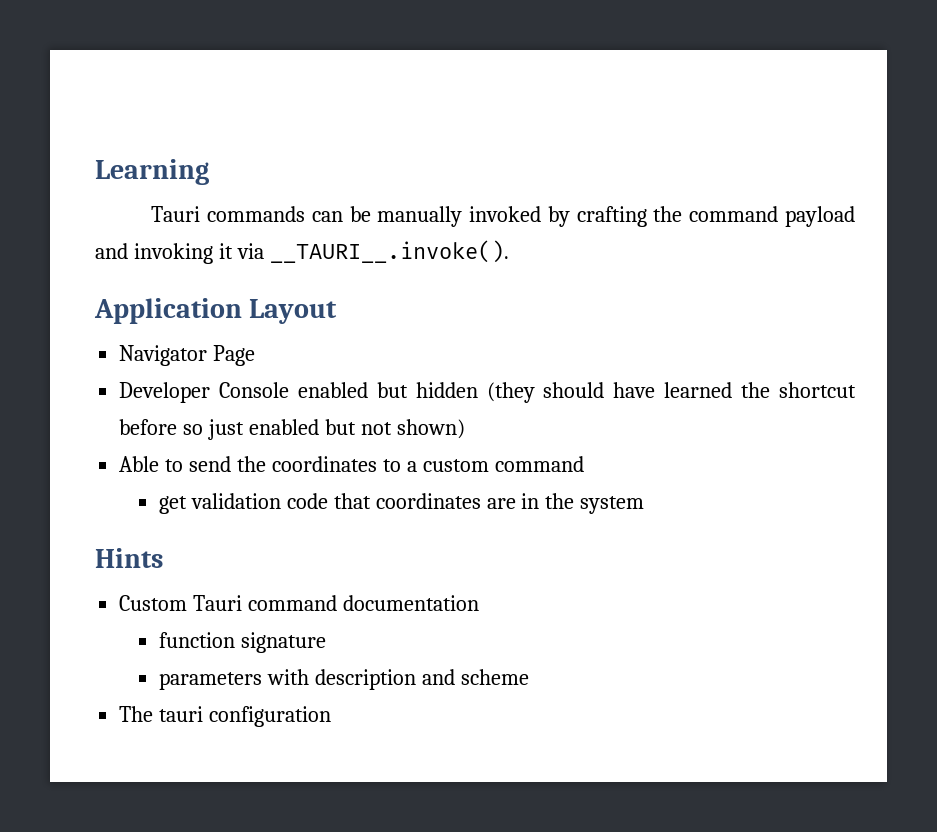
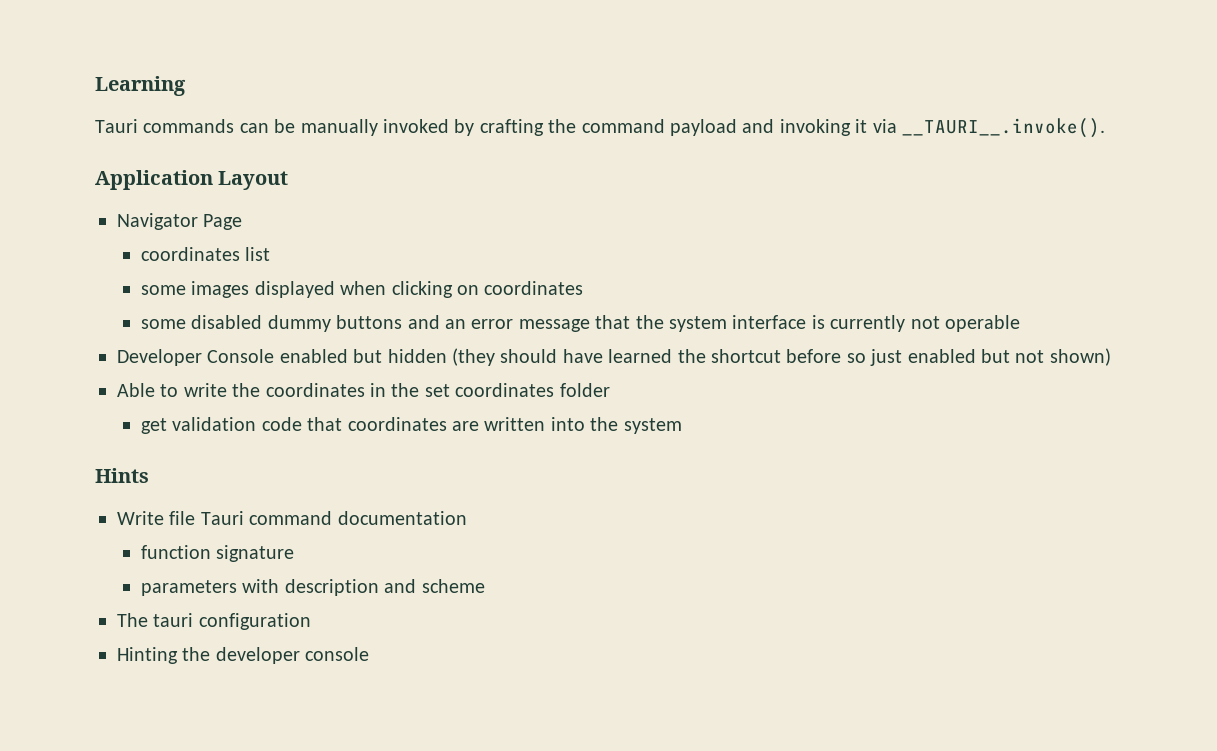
(256, 355) none -> [141,247,271,261] [141,281,584,298] [141,315,1021,332] // coordinates list // some images displayed when clicking on coordinates // some disabled dummy buttons and an error message that the system interface is currently not operable
[189,456,232,472] send -> [183,383,227,397] write
[382,456,584,472] to a custom command -> [370,383,610,397] in the set coordinates folder
[521,493,540,509] in -> [484,417,585,431] written into
[119,595,188,611] Custom -> [117,511,196,525] Write file
(332, 716) none -> [117,647,370,664] // Hinting the developer console

